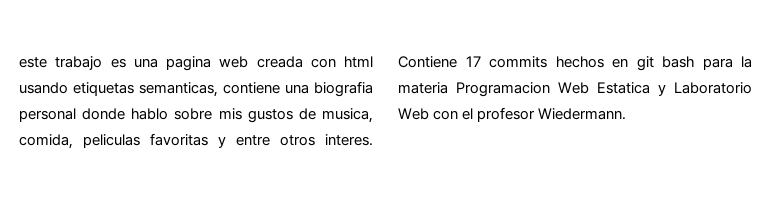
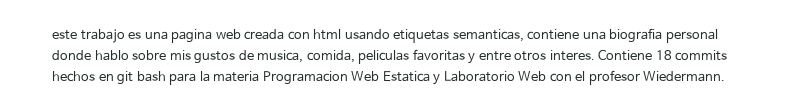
[465,56,481,67] 17 -> [655,50,672,60] 18

